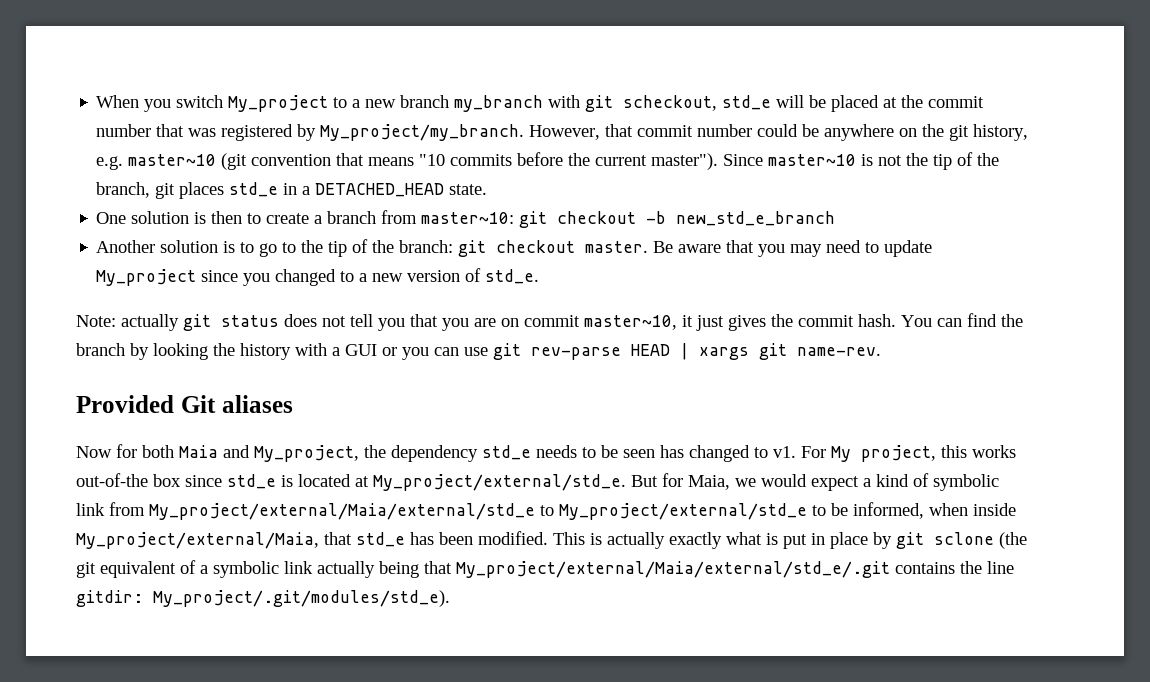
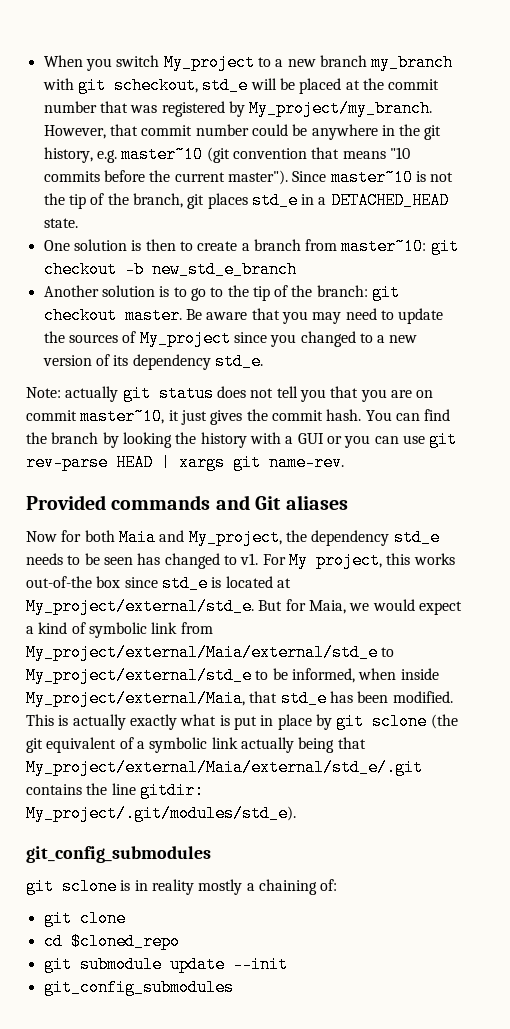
[899,128,918,137] on -> [381,125,395,136] in
(933, 248) none -> [43,331,137,343] the sources of
(482, 275) none -> [113,354,211,370] its dependency
(174, 404) none -> [111,495,250,510] commands and
(450, 598) none -> [26,846,211,863] [26,878,338,895] [43,910,126,927] [43,933,180,950] [43,956,288,973] [43,979,234,996] // git_config_submodules // git sclone is in reality mostly a chaining of: // git clone // cd $cloned_repo // git submodule update --init // git_config_submodules

